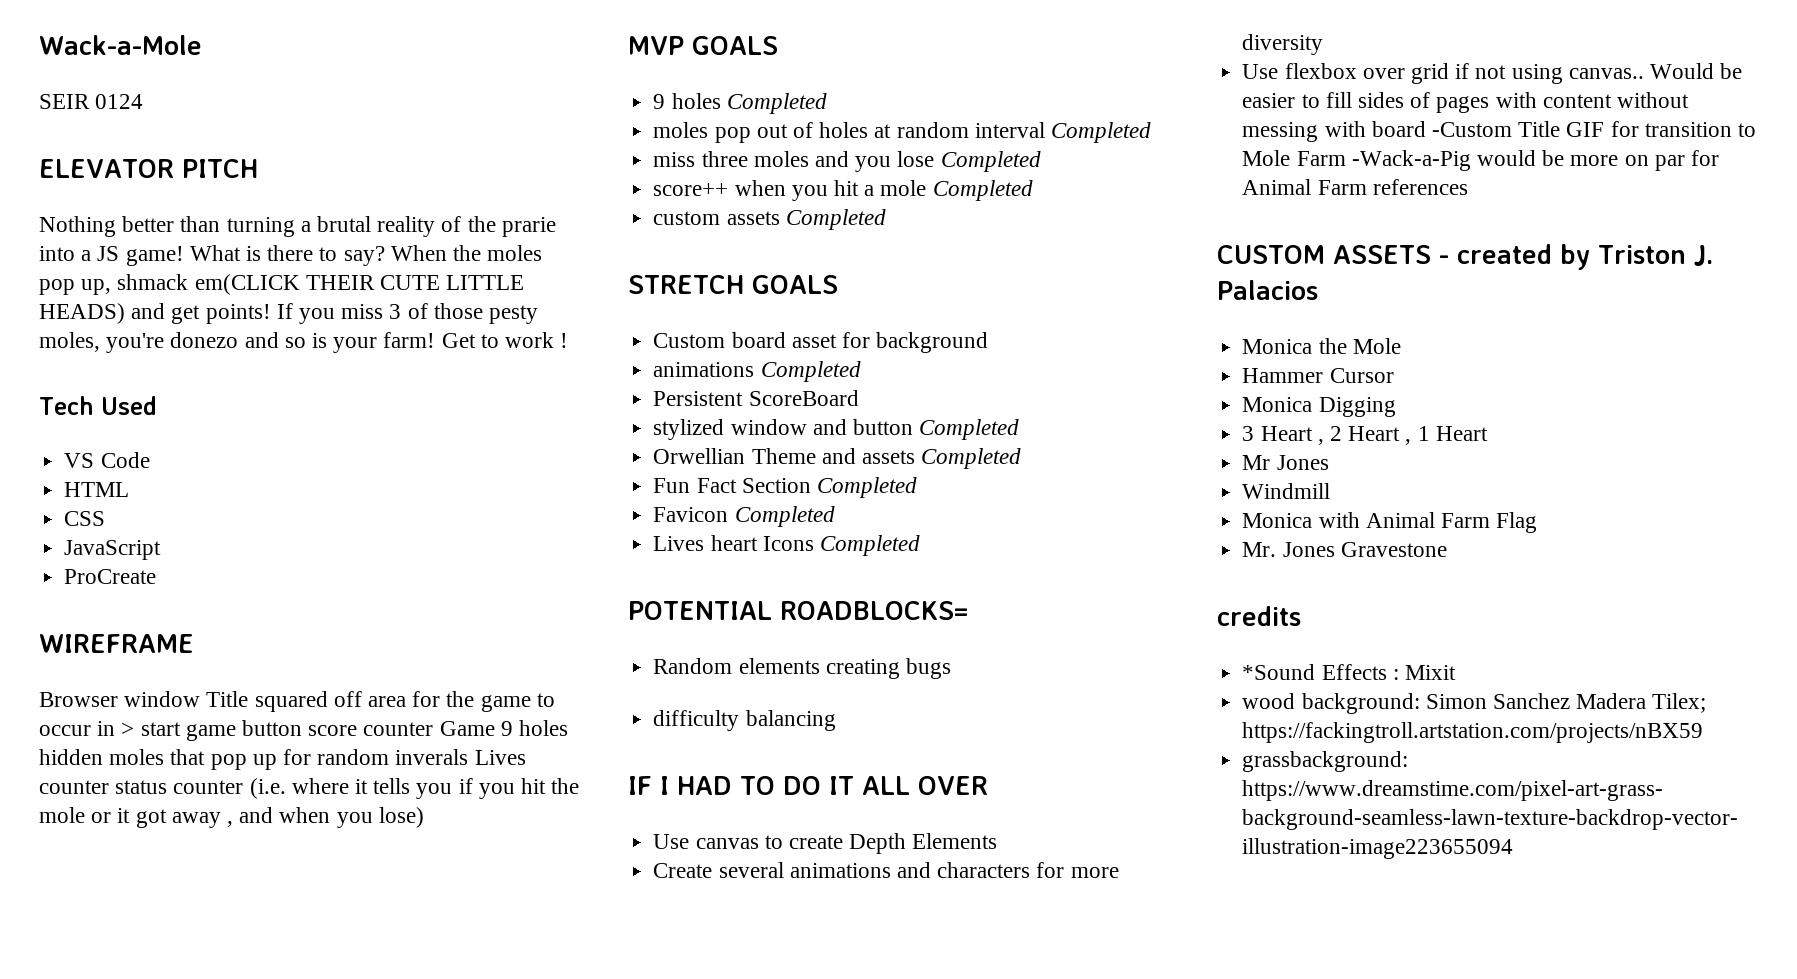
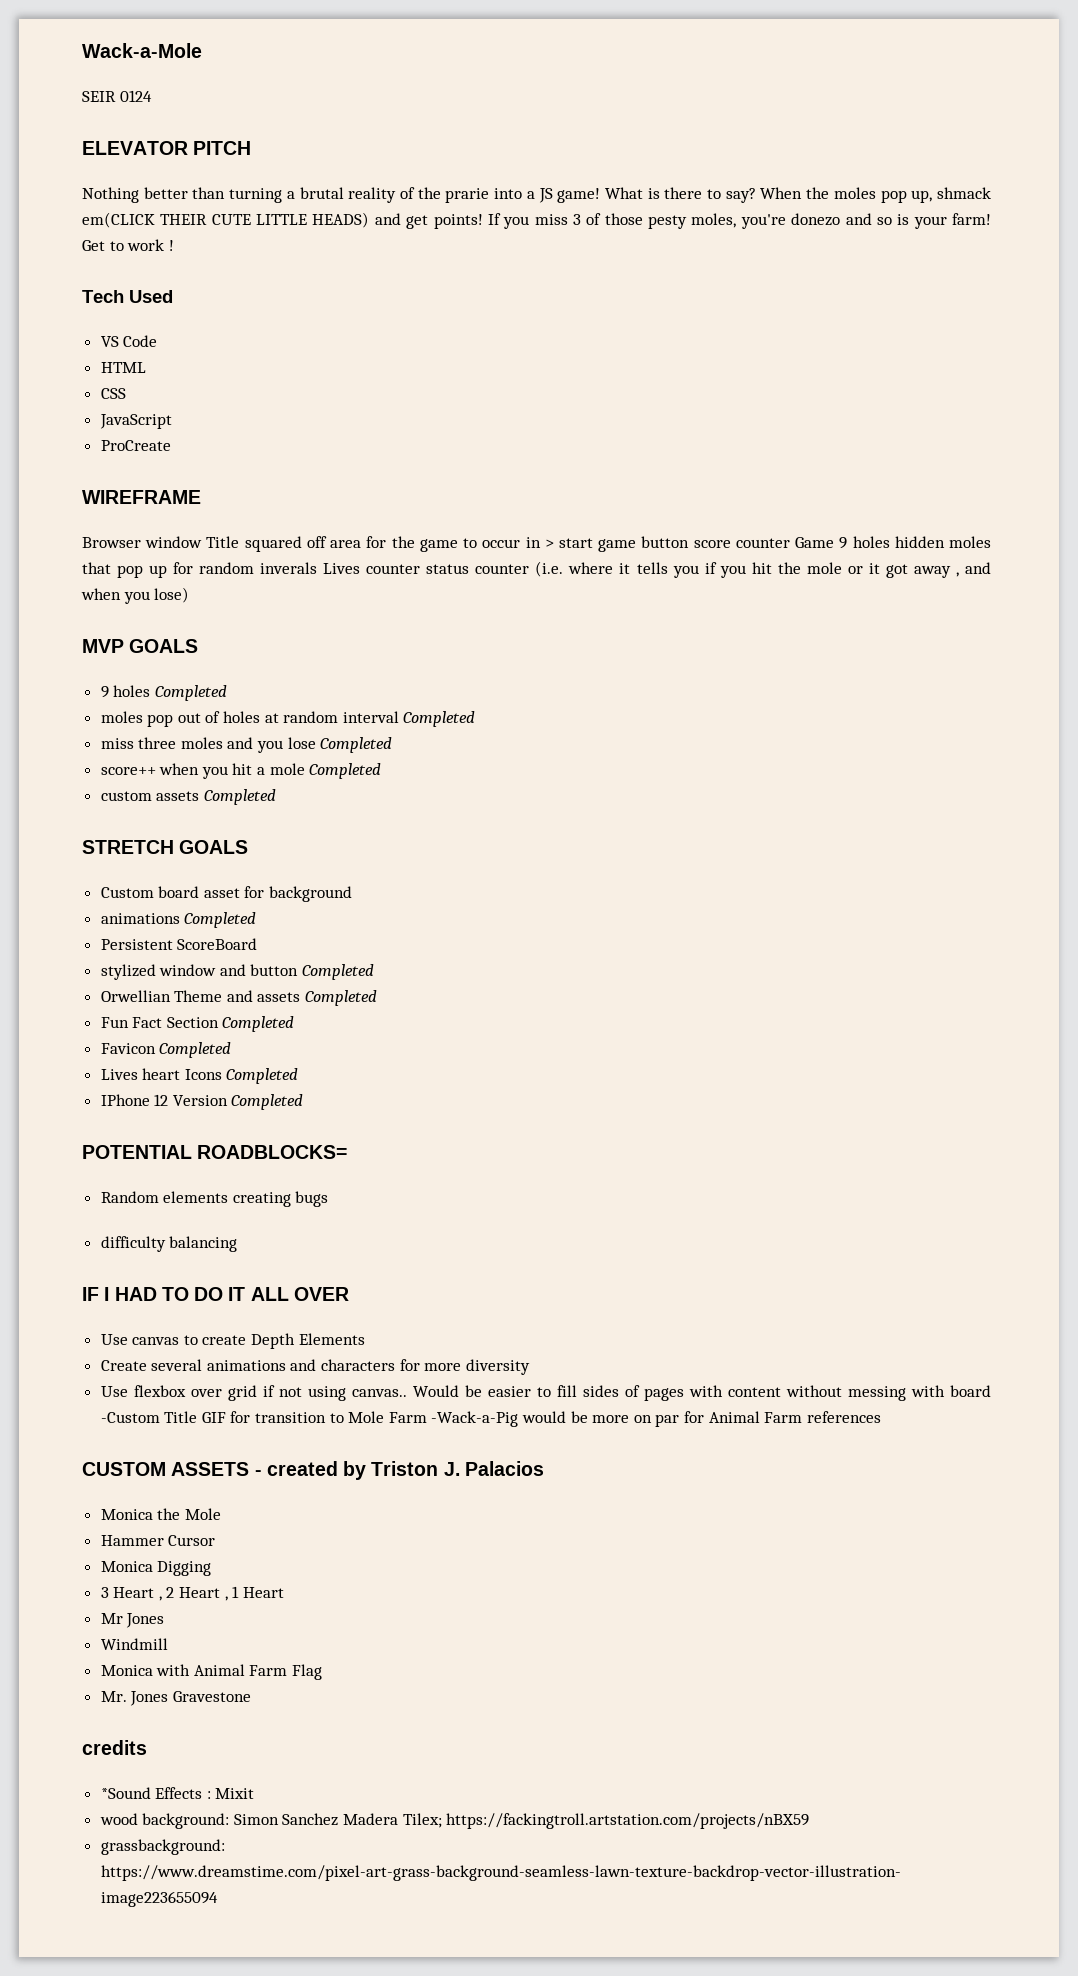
(920, 545) none -> [100,1094,304,1110] // IPhone 12 Version Completed

